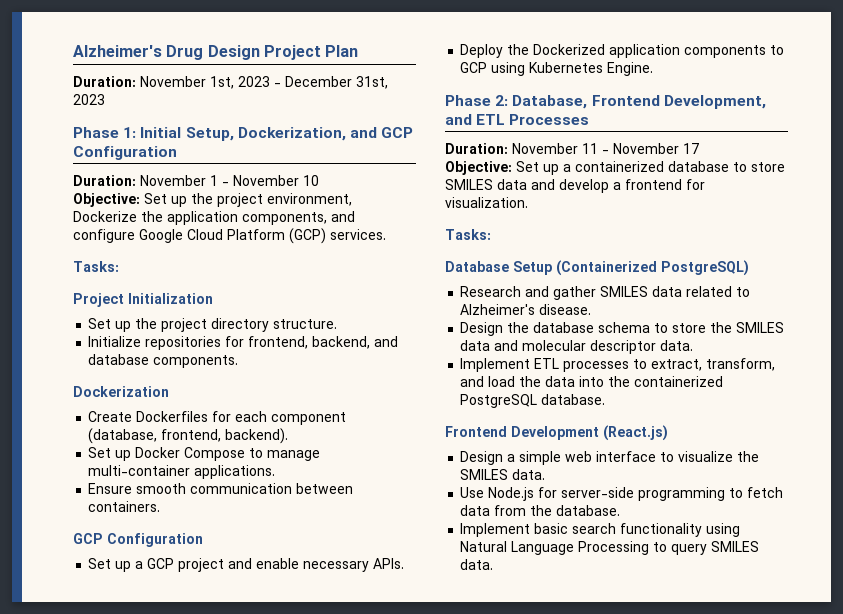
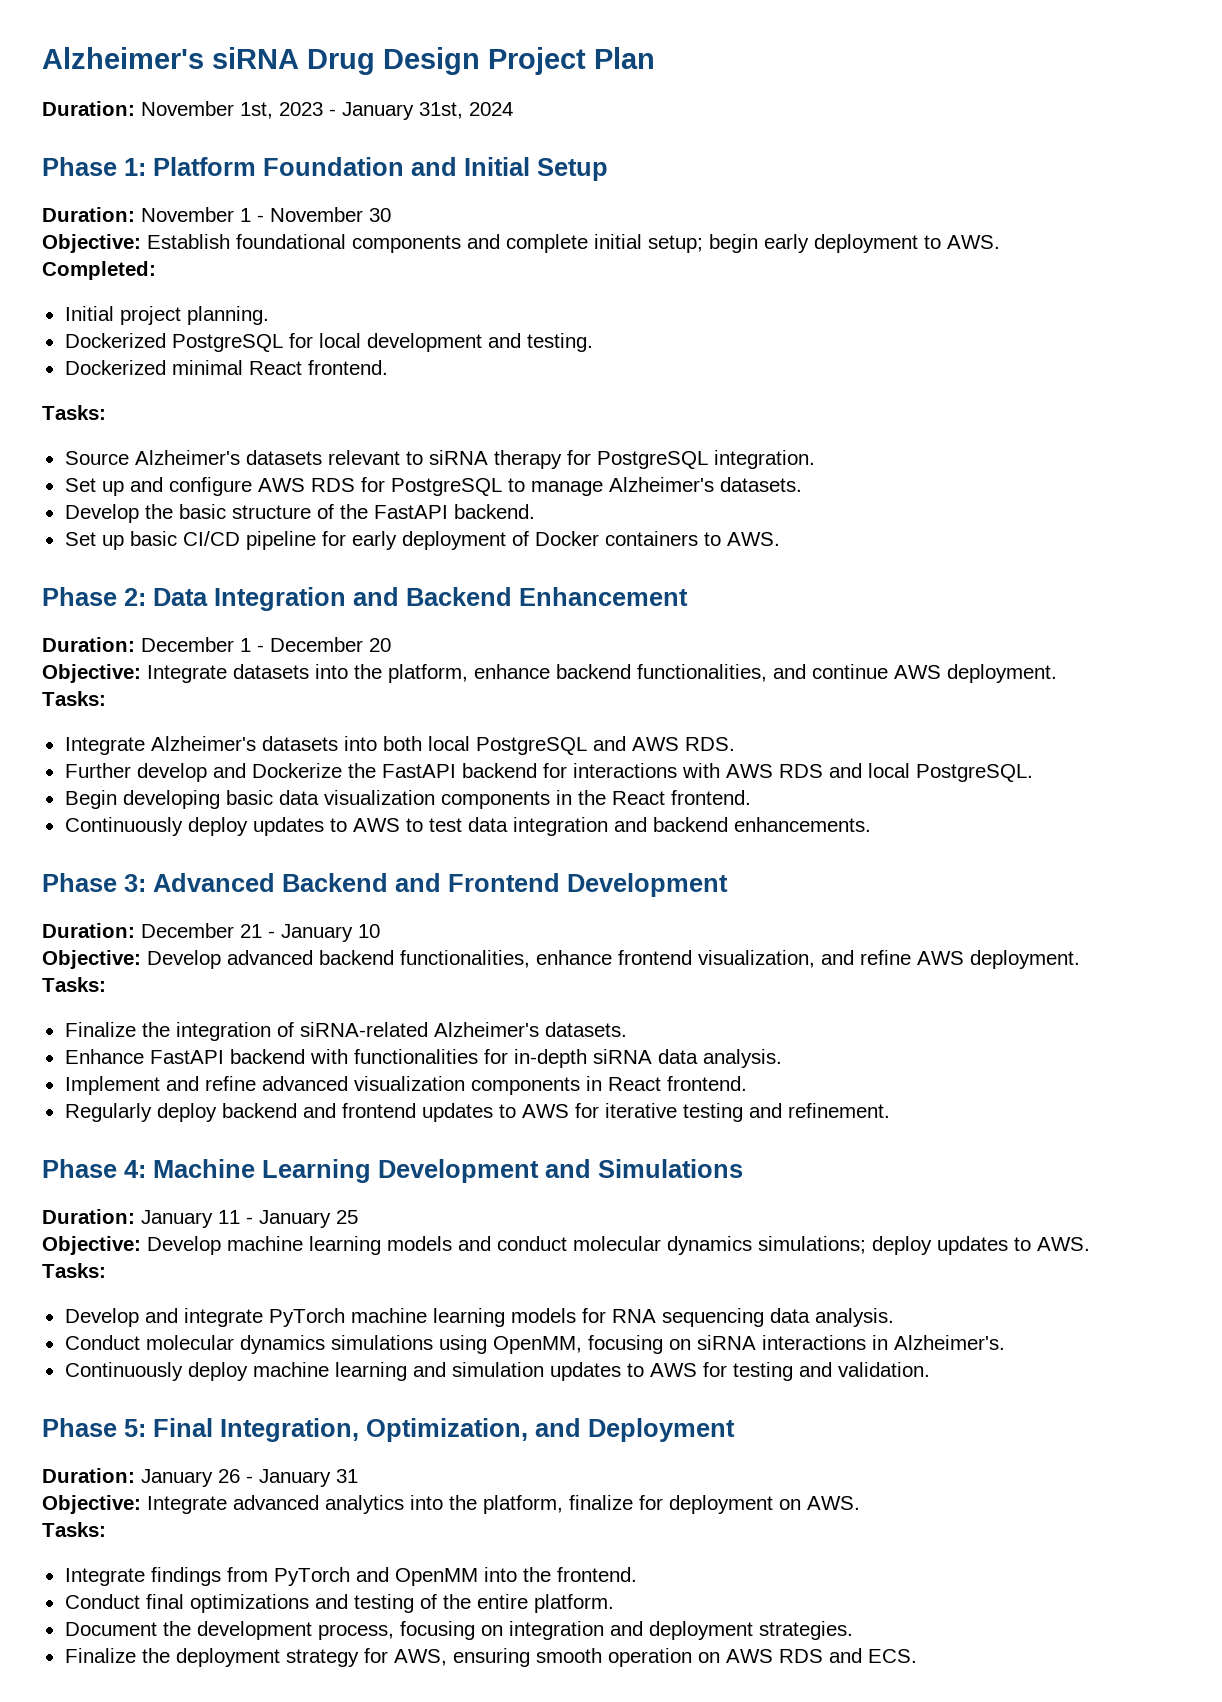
[73,45,162,57] Alzheimer's -> [42,47,299,69] Alzheimer's siRNA
[285,76,388,89] [73,94,105,105] December 31st, 2023 -> [342,102,513,120] January 31st, 2024
[140,127,414,141] [73,146,177,160] Initial Setup, Dockerization, and GCP Configuration -> [153,157,608,181] Platform Foundation and Initial Setup
[303,175,319,186] [73,193,352,207] [73,211,355,225] [73,228,386,244] [73,261,119,272] [73,293,213,307] [88,318,338,332] [88,336,399,350] [88,354,239,368] [73,386,169,397] [88,411,347,425] [88,428,289,444] [88,447,321,461] [88,465,276,479] [88,483,354,494] [88,501,161,512] [73,533,203,547] [88,558,405,572] [460,44,785,58] [460,62,654,76] [445,95,766,109] [445,114,590,125] [445,143,578,154] 10 // Objective: Set up the project environment, Dockerize the application components, and configure Google Cloud Platform (GCP) services. // Tasks: // Project Initialization // Set up the project directory structure. // Initialize repositories for frontend, backend, and database components. // Dockerization // Create Dockerfiles for each component (database, frontend, backend). // Set up Docker Compose to manage multi-container applications. // Ensure smooth communication between containers. // GCP Configuration // Set up a GCP project and enable necessary APIs. // Deploy the Dockerized application components to GCP using Kubernetes Engine. // Phase 2: Database, Frontend Development, and ETL Processes // Duration: November -> [369,208,391,222] [42,234,1000,253] [42,261,156,280] [64,306,269,325] [64,333,593,352] [64,360,388,375] [42,405,106,420] [64,450,815,469] [64,477,802,496] [64,504,535,523] [64,531,780,550] [42,587,688,611] [42,637,391,652] [42,664,1057,683] [42,691,106,706] [64,736,735,755] [64,763,1033,782] [64,790,751,809] [64,817,871,836] [42,873,728,897] [42,923,380,942] [42,950,1080,969] [42,977,106,992] [64,1022,627,1041] [64,1049,782,1068] [64,1076,747,1095] [64,1103,890,1122] [42,1159,743,1183] [42,1209,213,1228] 30 // Objective: Establish foundational components and complete initial setup; begin early deployment to AWS. // Completed: // Initial project planning. // Dockerized PostgreSQL for local development and testing. // Dockerized minimal React frontend. // Tasks: // Source Alzheimer's datasets relevant to siRNA therapy for PostgreSQL integration. // Set up and configure AWS RDS for PostgreSQL to manage Alzheimer's datasets. // Develop the basic structure of the FastAPI backend. // Set up basic CI/CD pipeline for early deployment of Docker containers to AWS. // Phase 2: Data Integration and Backend Enhancement // Duration: December 1 - December 20 // Objective: Integrate datasets into the platform, enhance backend functionalities, and continue AWS deployment. // Tasks: // Integrate Alzheimer's datasets into both local PostgreSQL and AWS RDS. // Further develop and Dockerize the FastAPI backend for interactions with AWS RDS and local PostgreSQL. // Begin developing basic data visualization components in the React frontend. // Continuously deploy updates to AWS to test data integration and backend enhancements. // Phase 3: Advanced Backend and Frontend Development // Duration: December 21 - January 10 // Objective: Develop advanced backend functionalities, enhance frontend visualization, and refine AWS deployment. // Tasks: // Finalize the integration of siRNA-related Alzheimer's datasets. // Enhance FastAPI backend with functionalities for in-depth siRNA data analysis. // Implement and refine advanced visualization components in React frontend. // Regularly deploy backend and frontend updates to AWS for iterative testing and refinement. // Phase 4: Machine Learning Development and Simulations // Duration: January
[613,143,699,154] [445,161,785,175] [445,179,705,193] [445,197,528,208] [445,229,491,240] [445,260,749,276] [460,286,751,300] [460,304,592,315] [460,322,785,336] [460,340,694,354] [460,358,776,372] [460,376,724,387] [460,394,606,408] [445,425,668,441] [460,451,760,465] [460,469,546,480] [460,487,784,501] [460,505,621,516] [460,523,741,537] [460,541,760,555] [460,559,494,570] November 17 // Objective: Set up a containerized database to store SMILES data and develop a frontend for visualization. // Tasks: // Database Setup (Containerized PostgreSQL) // Research and gather SMILES data related to Alzheimer's disease. // Design the database schema to store the SMILES data and molecular descriptor data. // Implement ETL processes to extract, transform, and load the data into the containerized PostgreSQL database. // Frontend Development (React.js) // Design a simple web interface to visualize the SMILES data. // Use Node.js for server-side programming to fetch data from the database. // Implement basic search functionality using Natural Language Processing to query SMILES data. -> [259,1210,358,1228] [42,1236,1090,1255] [42,1263,106,1278] [64,1308,894,1327] [64,1335,1005,1354] [64,1362,930,1381] [42,1418,735,1442] [42,1468,358,1487] [42,1495,860,1514] [42,1522,106,1537] [64,1567,637,1586] [64,1594,614,1613] [64,1621,853,1640] [64,1648,917,1667] January 25 // Objective: Develop machine learning models and conduct molecular dynamics simulations; deploy updates to AWS. // Tasks: // Develop and integrate PyTorch machine learning models for RNA sequencing data analysis. // Conduct molecular dynamics simulations using OpenMM, focusing on siRNA interactions in Alzheimer's. // Continuously deploy machine learning and simulation updates to AWS for testing and validation. // Phase 5: Final Integration, Optimization, and Deployment // Duration: January 26 - January 31 // Objective: Integrate advanced analytics into the platform, finalize for deployment on AWS. // Tasks: // Integrate findings from PyTorch and OpenMM into the frontend. // Conduct final optimizations and testing of the entire platform. // Document the development process, focusing on integration and deployment strategies. // Finalize the deployment strategy for AWS, ensuring smooth operation on AWS RDS and ECS.

